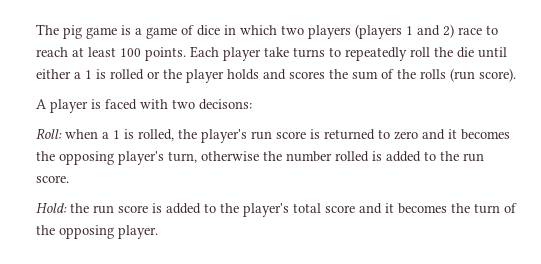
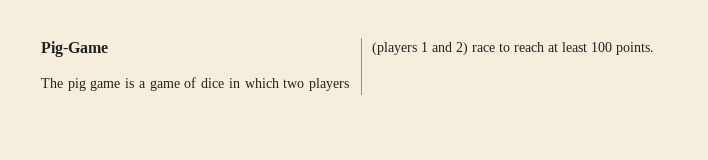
(36, 29) none -> [41,41,108,57] Pig-Game //
[190,46,507,61] [36,68,516,83] [36,99,252,113] [36,128,510,143] [36,151,484,165] [36,175,69,183] [36,203,517,217] [36,225,158,239] Each player take turns to repeatedly roll the die until either a 1 is rolled or the player holds and scores the sum of the rolls (run score). // A player is faced with two decisons: // Roll: when a 1 is rolled, the player's run score is returned to zero and it becomes the opposing player's turn, otherwise the number rolled is added to the run score. // Hold: the run score is added to the player's total score and it becomes the turn of the opposing player. -> (654, 48) none

